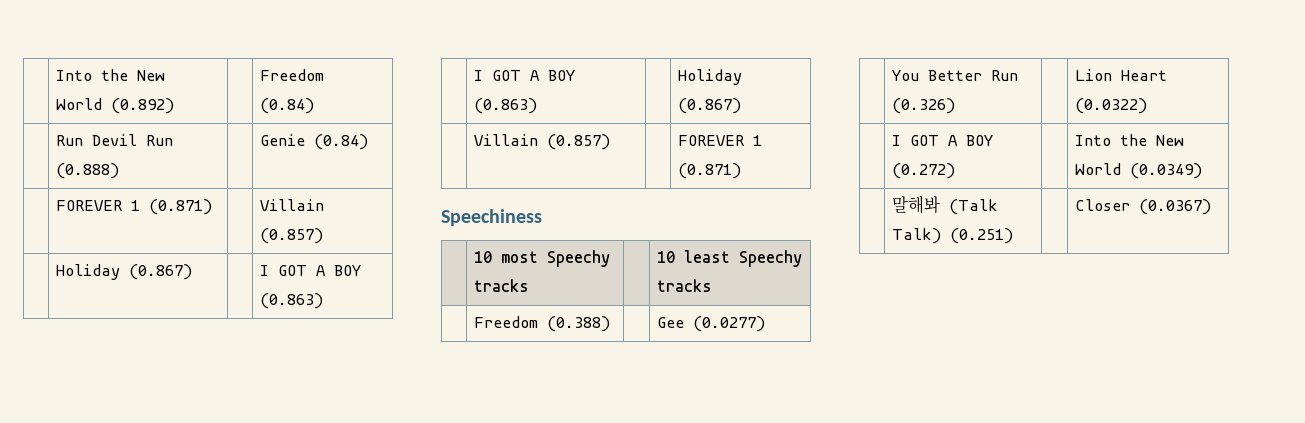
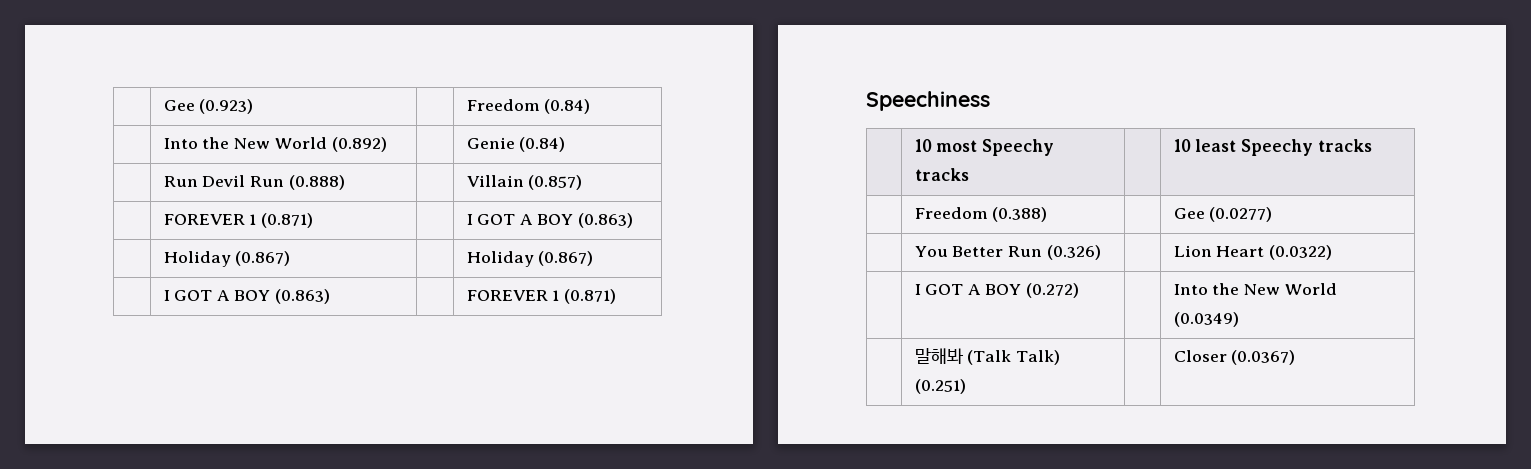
(56, 75) none -> [163,99,254,114] [466,99,591,114] | Gee (0.923) | | Freedom (0.84) //
[260,69,325,81] Freedom -> [466,137,515,149] Genie
[260,134,369,150] Genie (0.84) -> [466,175,583,190] Villain (0.857)
[260,199,325,211] [260,228,324,244] [56,264,193,280] | Villain (0.857) // | Holiday (0.867) | -> (314, 220) none
[474,70,576,81] [474,98,538,114] [678,69,743,85] [678,98,742,114] [474,134,611,150] I GOT A BOY (0.863) | | Holiday (0.867) // | Villain (0.857) -> [163,251,291,267] [466,251,594,267] [163,289,330,304] Holiday (0.867) | | Holiday (0.867) // | I GOT A BOY (0.863)

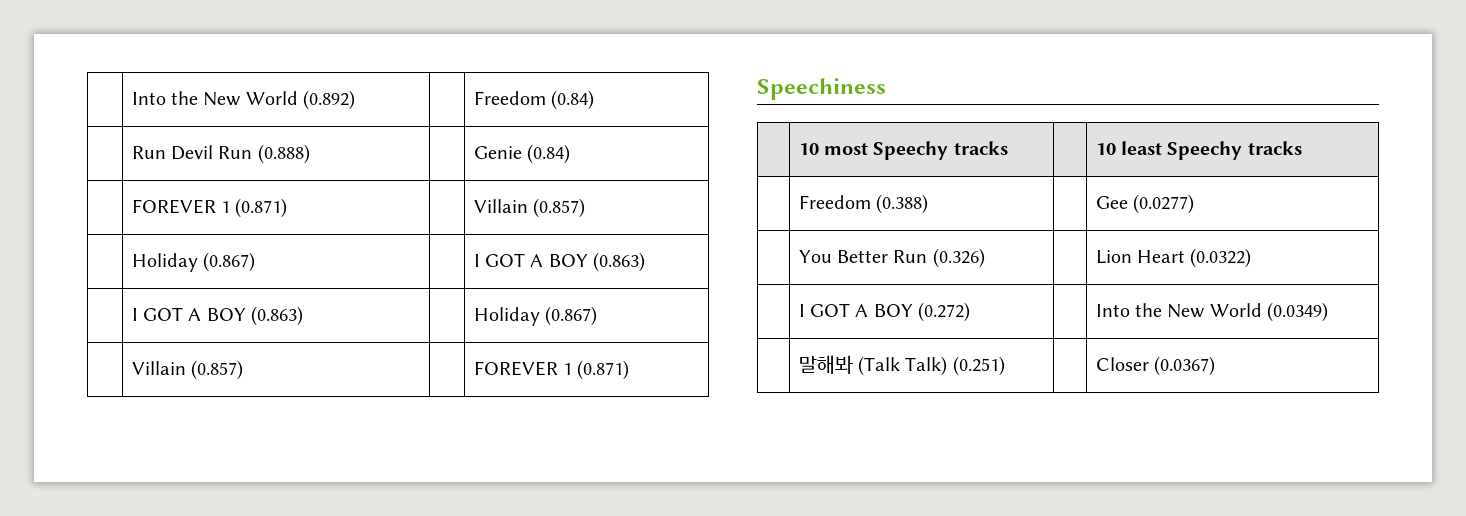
[163,99,254,114] [466,99,591,114] | Gee (0.923) | | Freedom (0.84) // -> (131, 98) none
[466,137,515,149] Genie -> [473,91,546,105] Freedom
[466,175,583,190] Villain (0.857) -> [473,144,570,164] Genie (0.84)
(314, 220) none -> [473,198,585,218] [131,252,255,272] | Villain (0.857) // | Holiday (0.867) |
[163,251,291,267] [466,251,594,267] [163,289,330,304] Holiday (0.867) | | Holiday (0.867) // | I GOT A BOY (0.863) -> [131,306,304,326] [473,306,597,326] [131,360,243,380] I GOT A BOY (0.863) | | Holiday (0.867) // | Villain (0.857)

